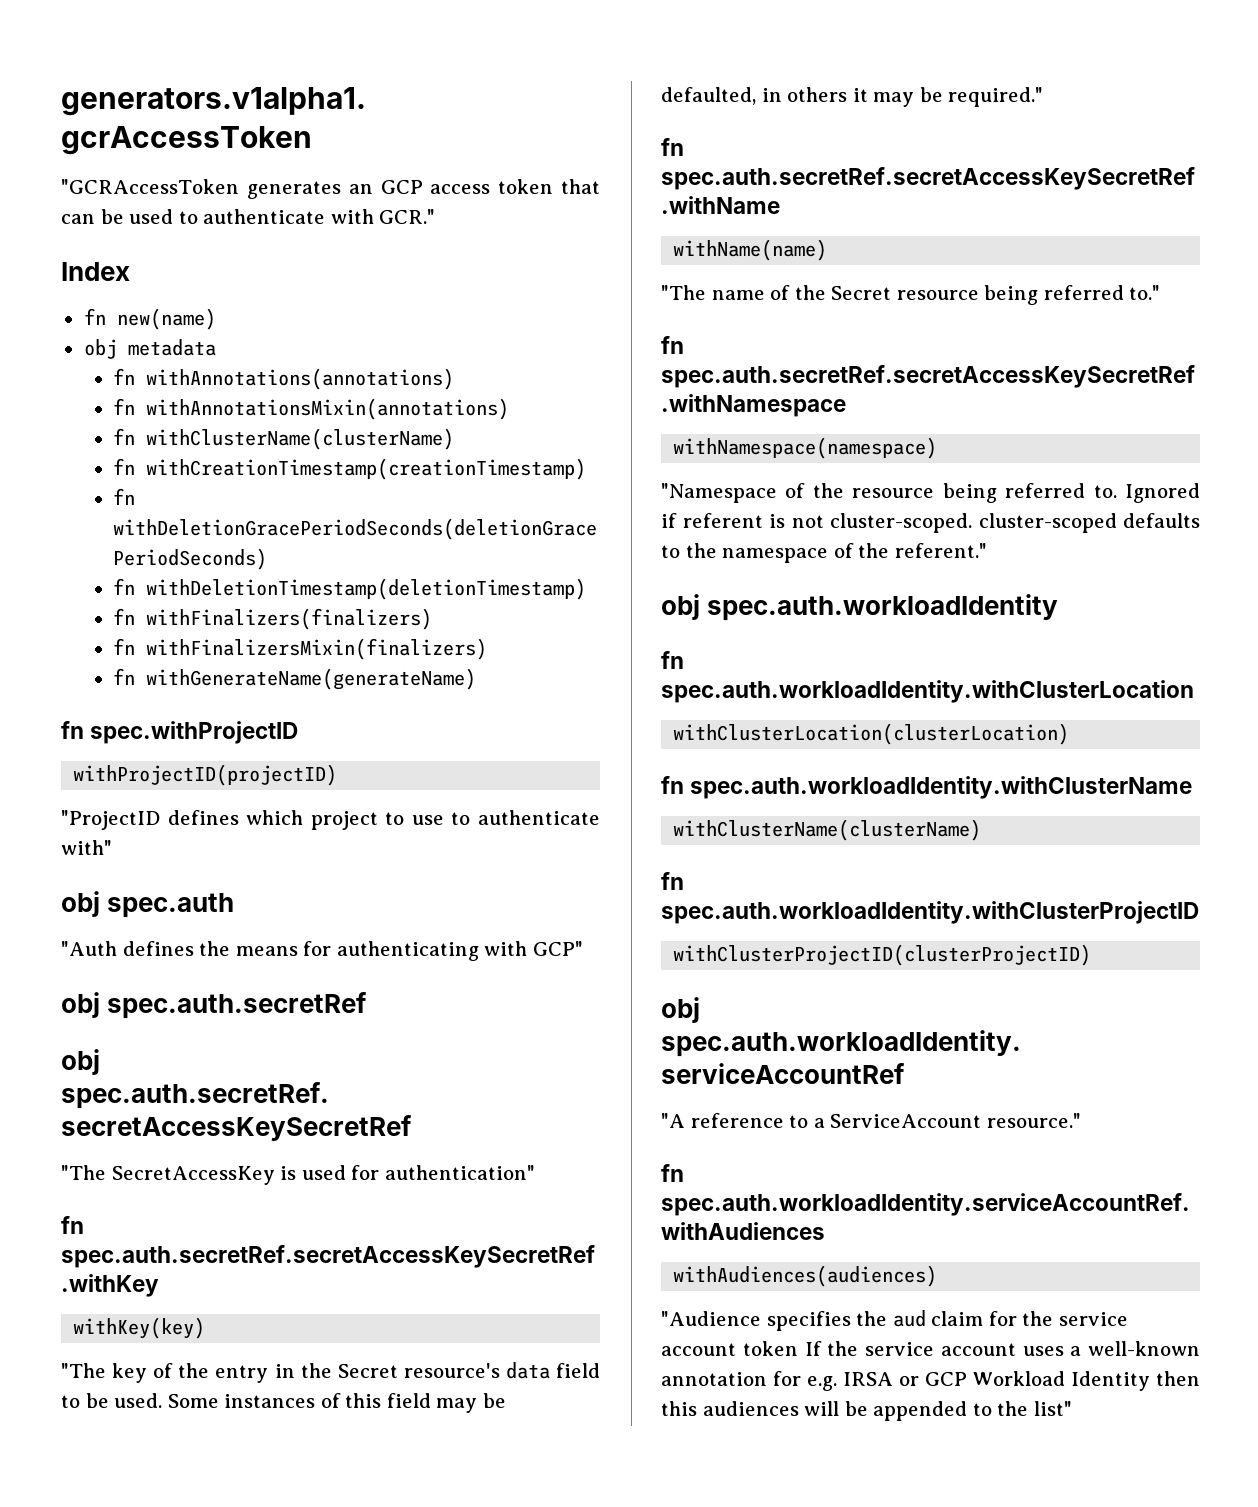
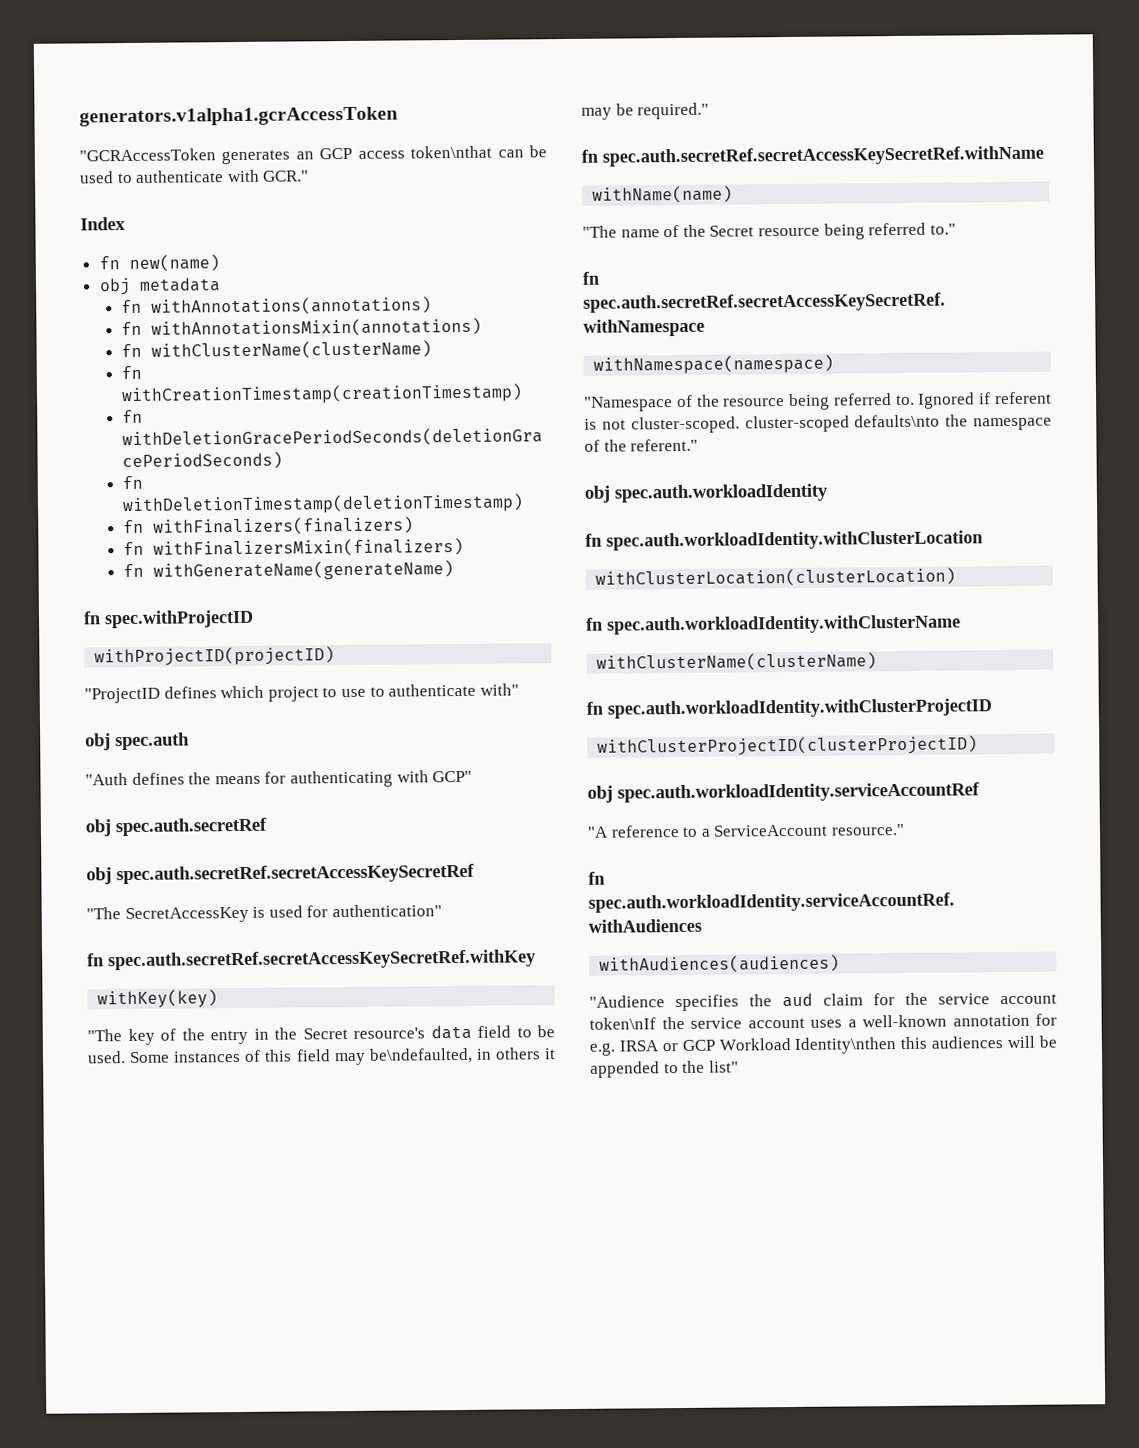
[498,179,600,194] token that -> [410,145,493,159] token\nthat
[482,1393,506,1408] [661,87,756,105] be defaulted, -> [368,1047,473,1064] be\ndefaulted,
[1123,513,1200,528] [661,545,680,558] defaults to -> [854,414,941,428] defaults\nto
[742,1341,822,1356] token If -> [589,1017,656,1030] token\nIf
[1070,1371,1200,1391] Identity then -> [794,1037,897,1054] Identity\nthen

